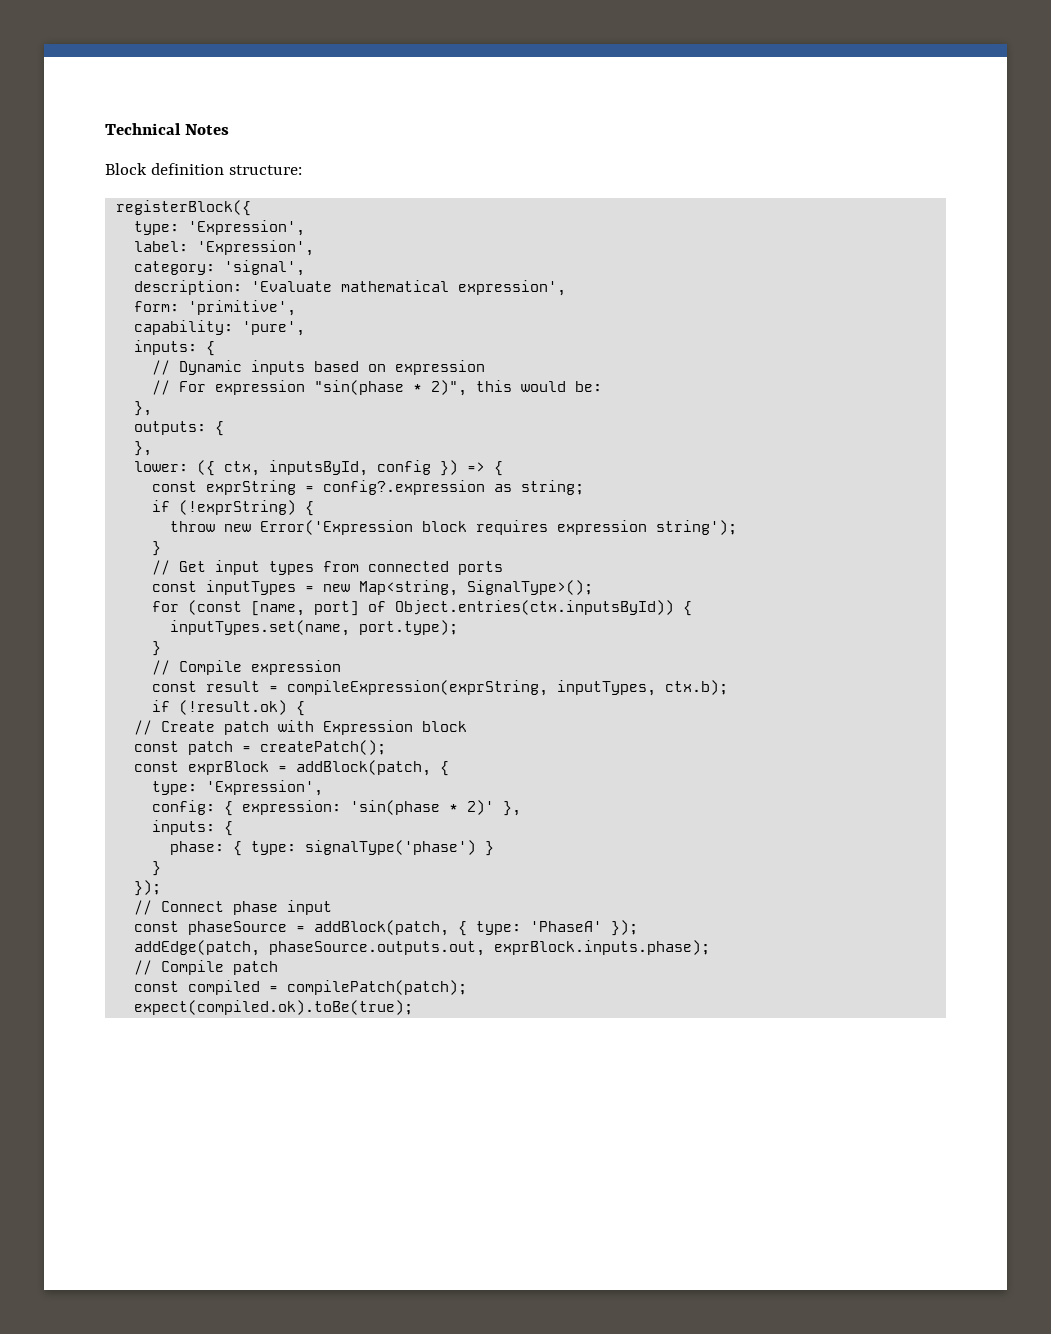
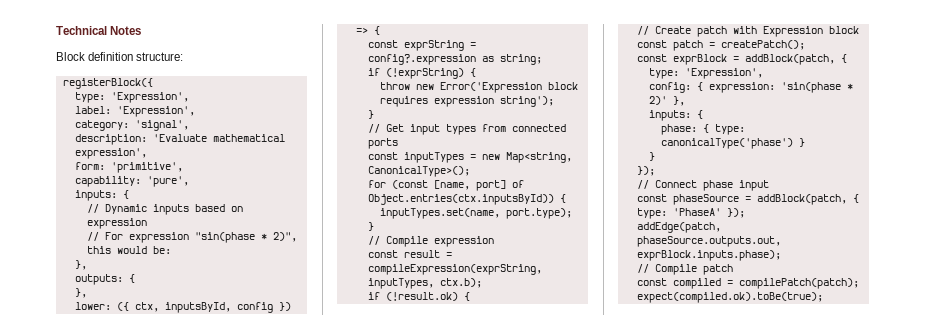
[467,580,594,595] SignalType>(); -> [367,166,470,177] CanonicalType>();
[305,840,477,855] signalType('phase') -> [660,138,793,149] canonicalType('phase')

